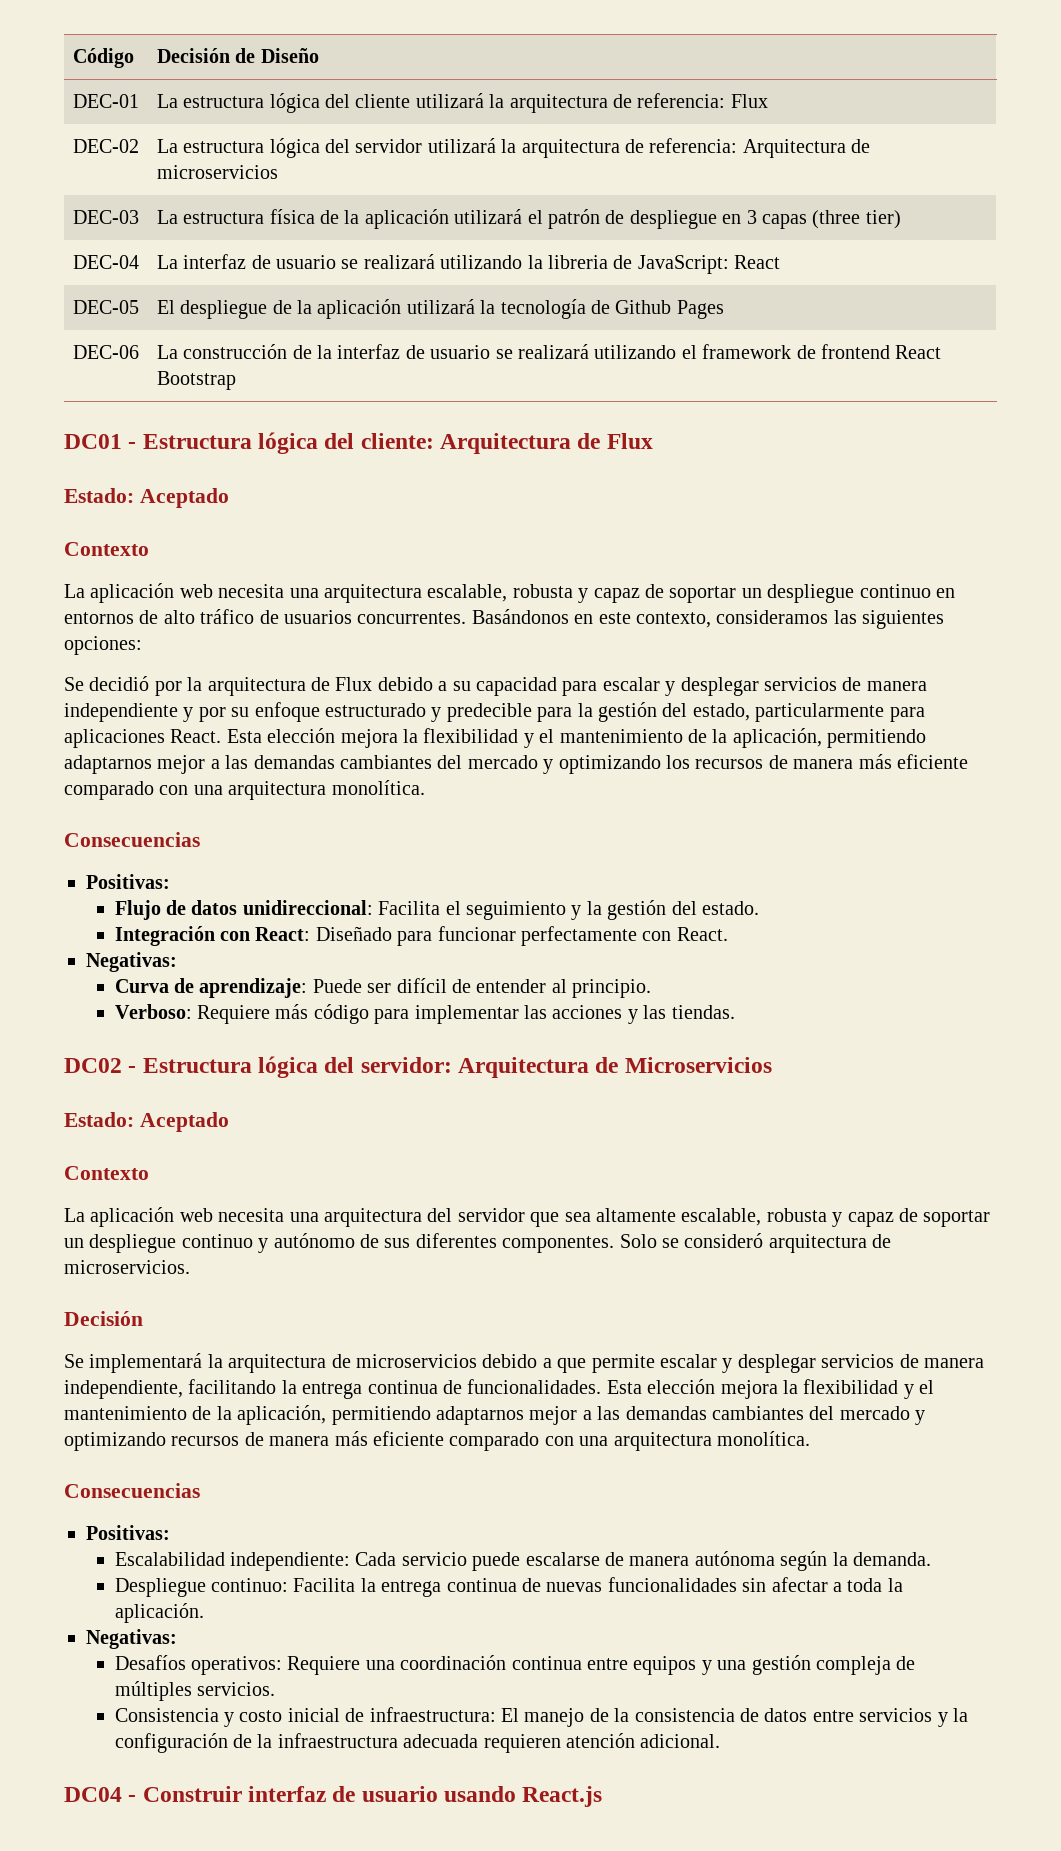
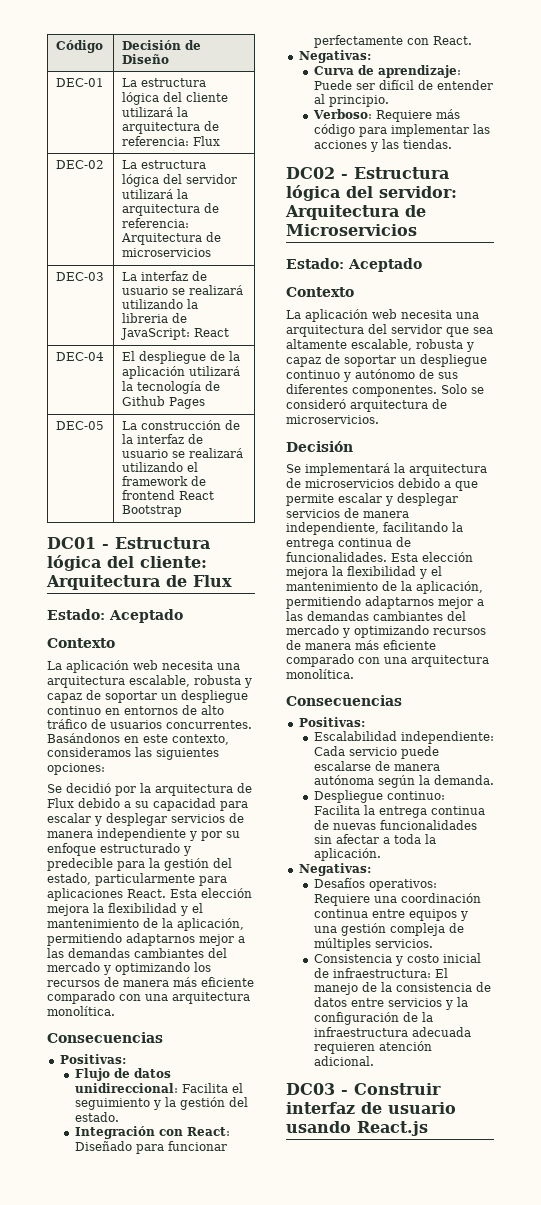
[156,209,901,229] [72,255,139,269] | La estructura física de la aplicación utilizará el patrón de despliegue en 3 capas (three tier) // DEC-04 -> (104, 276) none
[72,300,139,314] DEC-05 -> [55,352,104,361] DEC-04
[72,345,139,359] DEC-06 -> [55,421,104,430] DEC-05
[64,1787,122,1802] DC04 -> [286,1083,335,1095] DC03

